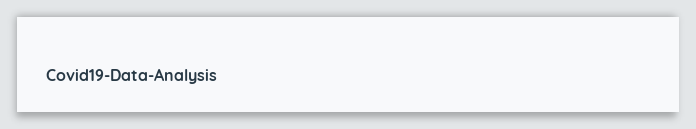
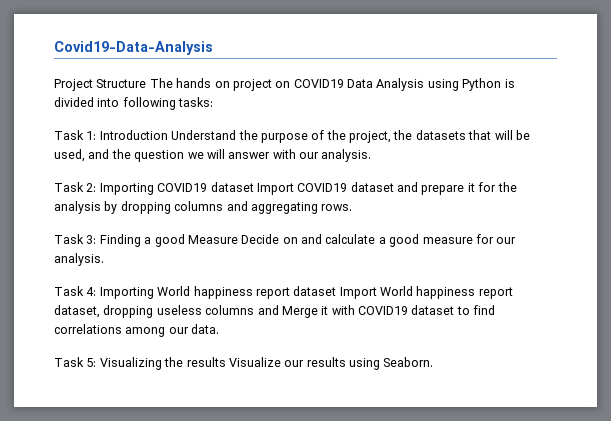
(217, 76) none -> [54,78,515,91] [54,97,214,110] [54,130,530,143] [54,149,372,162] [54,182,517,195] [54,201,353,214] [54,234,517,247] [54,253,104,266] [54,286,513,299] [54,305,496,318] [54,324,220,337] [54,357,434,370] // Project Structure The hands on project on COVID19 Data Analysis using Python is divided into following tasks: // Task 1: Introduction Understand the purpose of the project, the datasets that will be used, and the question we will answer with our analysis. // Task 2: Importing COVID19 dataset Import COVID19 dataset and prepare it for the analysis by dropping columns and aggregating rows. // Task 3: Finding a good Measure Decide on and calculate a good measure for our analysis. // Task 4: Importing World happiness report dataset Import World happiness report dataset, dropping useless columns and Merge it with COVID19 dataset to find correlations among our data. // Task 5: Visualizing the results Visualize our results using Seaborn.

